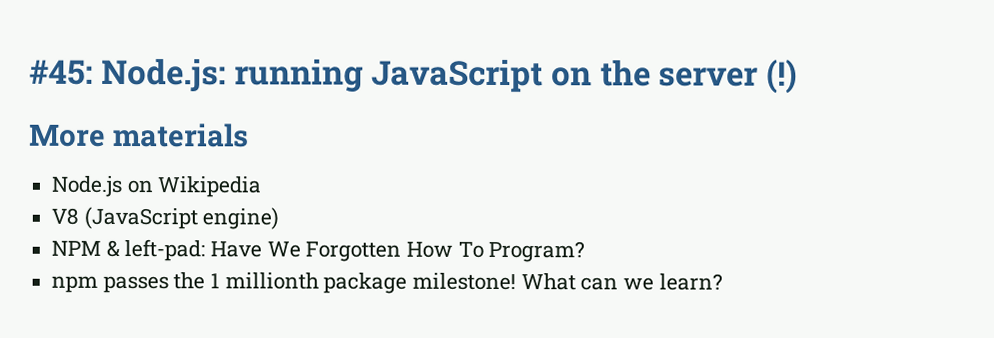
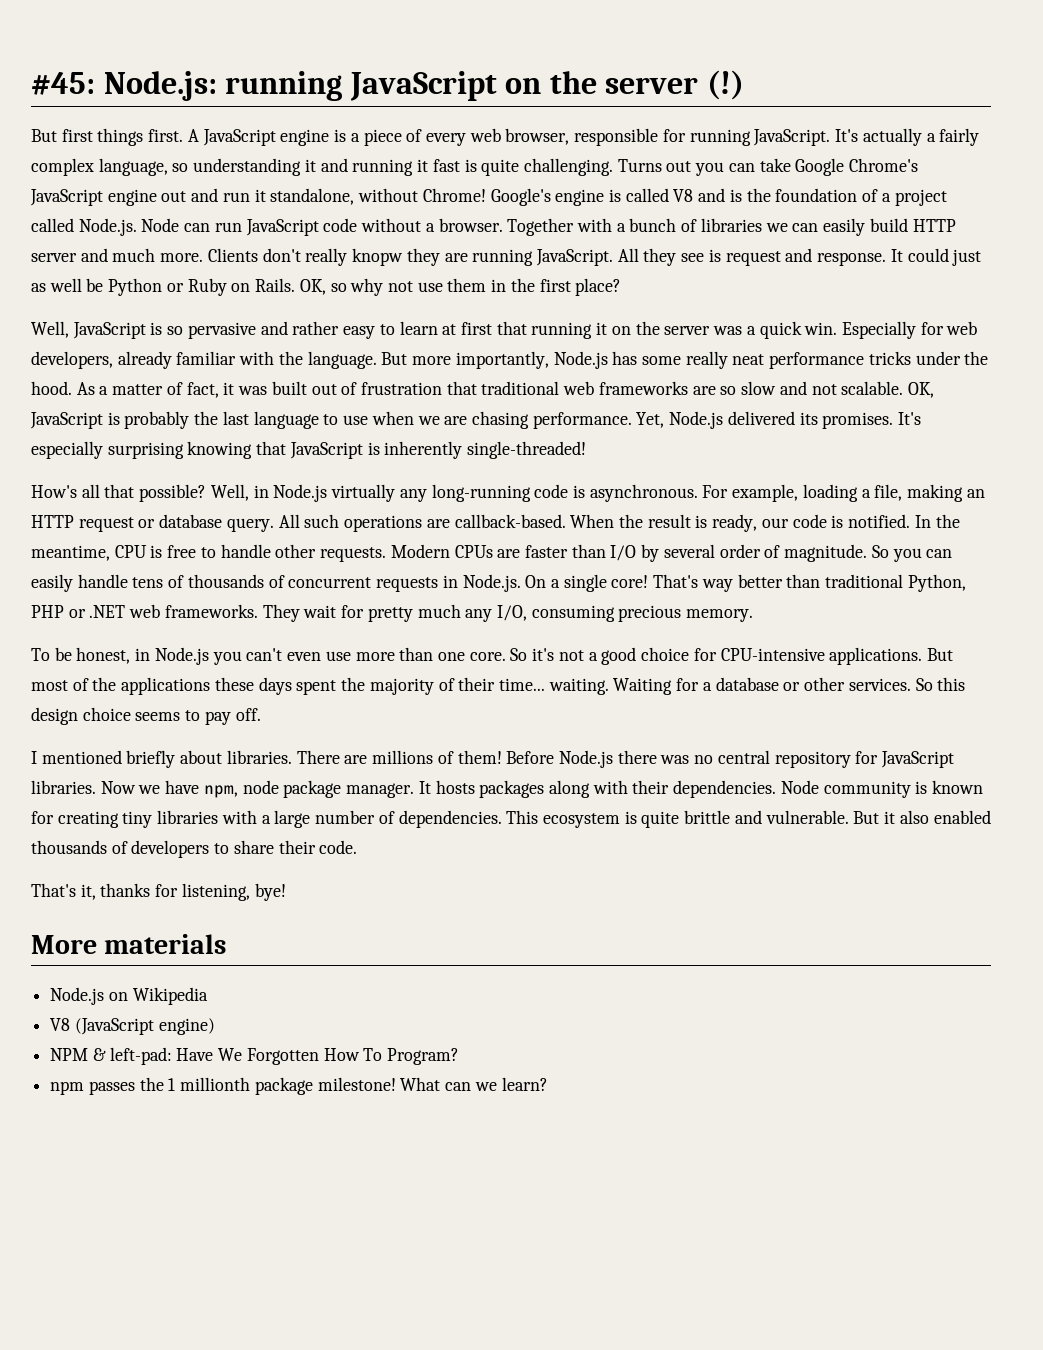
(798, 76) none -> [31,128,980,146] [31,158,919,176] [30,188,947,206] [31,218,956,236] [31,248,982,266] [31,278,622,296] [31,321,978,339] [31,351,989,369] [31,381,934,398] [30,411,922,429] [31,441,587,459] [31,484,985,502] [31,514,960,532] [31,544,953,562] [31,574,966,592] [31,604,754,622] [31,647,953,665] [31,677,966,695] [31,707,261,725] [31,750,955,768] [31,780,984,798] [31,810,991,828] [31,840,358,858] [31,883,286,901] // But first things first. A JavaScript engine is a piece of every web browser, responsible for running JavaScript. It's actually a fairly complex language, so understanding it and running it fast is quite challenging. Turns out you can take Google Chrome's JavaScript engine out and run it standalone, without Chrome! Google's engine is called V8 and is the foundation of a project called Node.js. Node can run JavaScript code without a browser. Together with a bunch of libraries we can easily build HTTP server and much more. Clients don't really knopw they are running JavaScript. All they see is request and response. It could just as well be Python or Ruby on Rails. OK, so why not use them in the first place? // Well, JavaScript is so pervasive and rather easy to learn at first that running it on the server was a quick win. Especially for web developers, already familiar with the language. But more importantly, Node.js has some really neat performance tricks under the hood. As a matter of fact, it was built out of frustration that traditional web frameworks are so slow and not scalable. OK, JavaScript is probably the last language to use when we are chasing performance. Yet, Node.js delivered its promises. It's especially surprising knowing that JavaScript is inherently single-threaded! // How's all that possible? Well, in Node.js virtually any long-running code is asynchronous. For example, loading a file, making an HTTP request or database query. All such operations are callback-based. When the result is ready, our code is notified. In the meantime, CPU is free to handle other requests. Modern CPUs are faster than I/O by several order of magnitude. So you can easily handle tens of thousands of concurrent requests in Node.js. On a single core! That's way better than traditional Python, PHP or .NET web frameworks. They wait for pretty much any I/O, consuming precious memory. // To be honest, in Node.js you can't even use more than one core. So it's not a good choice for CPU-intensive applications. But most of the applications these days spent the majority of their time... waiting. Waiting for a database or other services. So this design choice seems to pay off. // I mentioned briefly about libraries. There are millions of them! Before Node.js there was no central repository for JavaScript libraries. Now we have npm, node package manager. It hosts packages along with their dependencies. Node community is known for creating tiny libraries with a large number of dependencies. This ecosystem is quite brittle and vulnerable. But it also enabled thousands of developers to share their code. // That's it, thanks for listening, bye!

